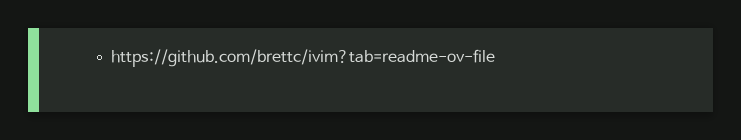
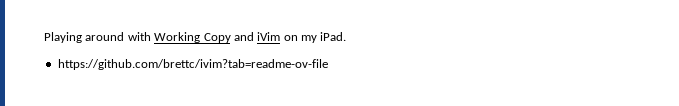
(111, 58) none -> [44,32,347,43] Playing around with Working Copy and iVim on my iPad. //

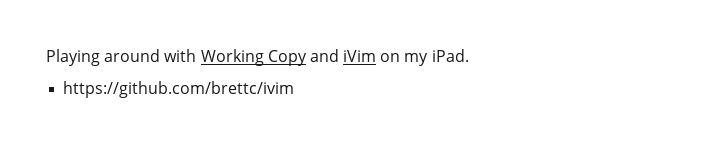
[57,59,328,70] https://github.com/brettc/ivim?tab=readme-ov-file -> [63,81,295,98] https://github.com/brettc/ivim

